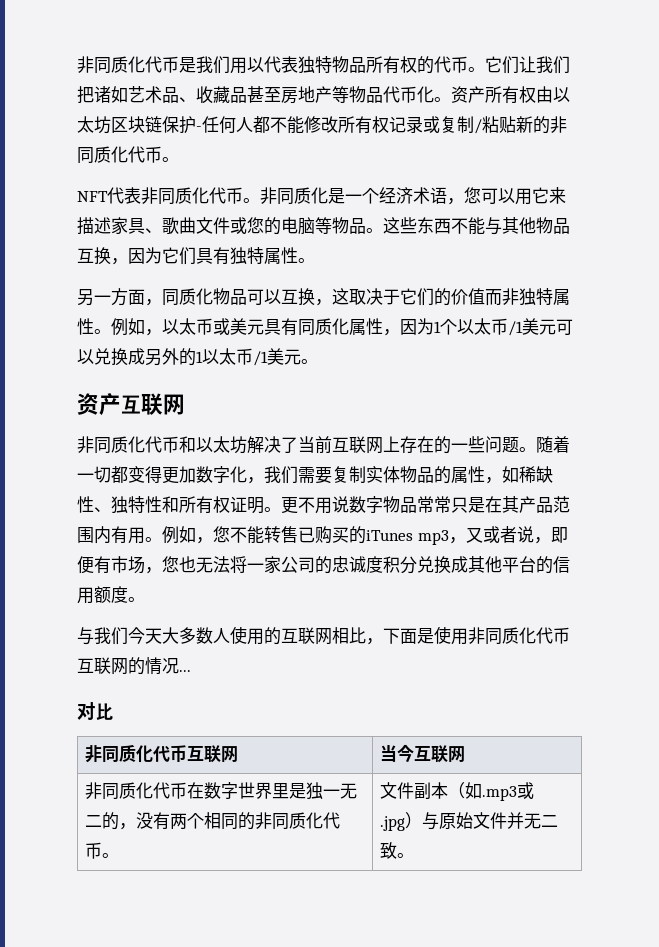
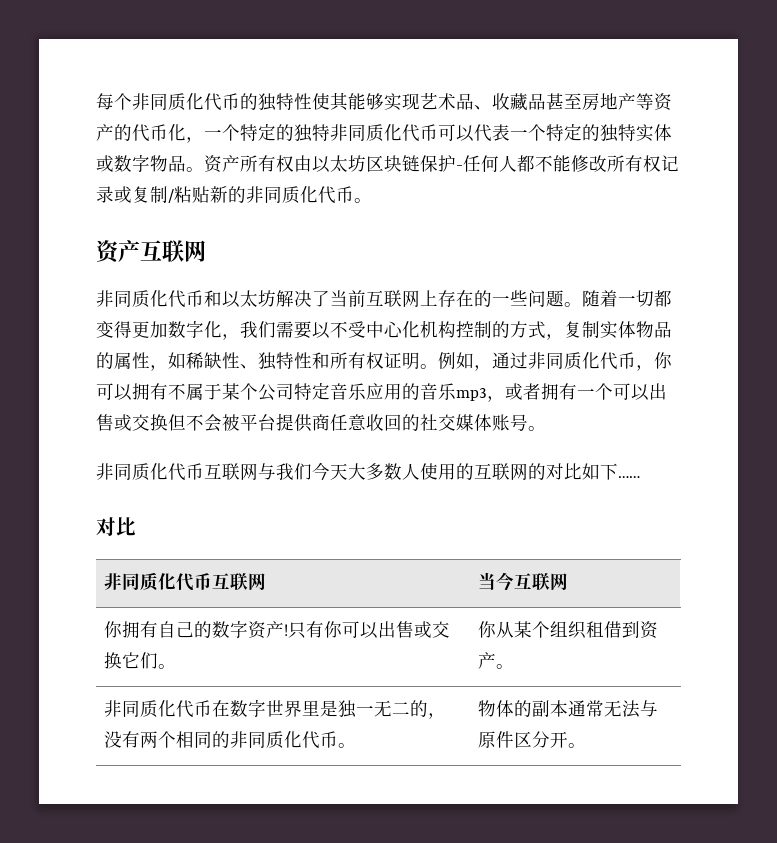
[77,56,570,74] [77,86,128,104] 非同质化代币是我们用以代表独特物品所有权的代币。它们让我们把诸如 -> [96,92,420,111] 每个非同质化代币的独特性使其能够实现
[349,86,434,103] 物品代币化 -> [654,93,672,111] [96,123,672,143] [96,154,186,172] 资产的代币化，一个特定的独特非同质化代币可以代表一个特定的独特实体或数字物品
[77,187,566,205] [77,217,570,235] [77,247,315,265] [77,288,570,306] [77,318,573,336] [77,348,318,366] // NFT代表非同质化代币。非同质化是一个经济术语，您可以用它来描述家具、歌曲文件或您的电脑等物品。这些东西不能与其他物品互换，因为它们具有独特属性。 // 另一方面，同质化物品可以互换，这取决于它们的价值而非独特属性。例如，以太币或美元具有同质化属性，因为1个以太币/1美元可以兑换成另外的1以太币/1美元。 -> (372, 200) none
(332, 475) none -> [312,320,564,340] 以不受中心化机构控制的方式，
[281,496,570,514] [77,526,568,545] [77,556,570,574] [77,586,145,604] 更不用说数字物品常常只是在其产品范围内有用。例如，您不能转售已购买的iTunes mp3，又或者说，即便有市场，您也无法将一家公司的忠诚度积分兑换成其他平台的信用额度。 // -> [438,352,672,371] [96,382,667,402] [96,413,546,432] [96,463,258,481] 例如，通过非同质化代币，你可以拥有不属于某个公司特定音乐应用的音乐mp3，或者拥有一个可以出售或交换但不会被平台提供商任意收回的社交媒体账号。 // 非同质化代币互联网
[332,626,570,645] [77,657,191,675] 相比，下面是使用非同质化代币互联网的情况... -> [528,463,640,480] 的对比如下……
(465, 754) none -> [104,620,451,639] [104,652,177,669] [478,621,659,639] [478,652,515,669] // 你拥有自己的数字资产!只有你可以出售或交换它们。 | 你从某个组织租借到资产。
[379,782,534,801] [379,812,558,831] [379,842,397,859] 文件副本（如.mp3或.jpg）与原始文件并无二致 -> [478,700,659,718] [478,731,569,748] 物体的副本通常无法与原件区分开

